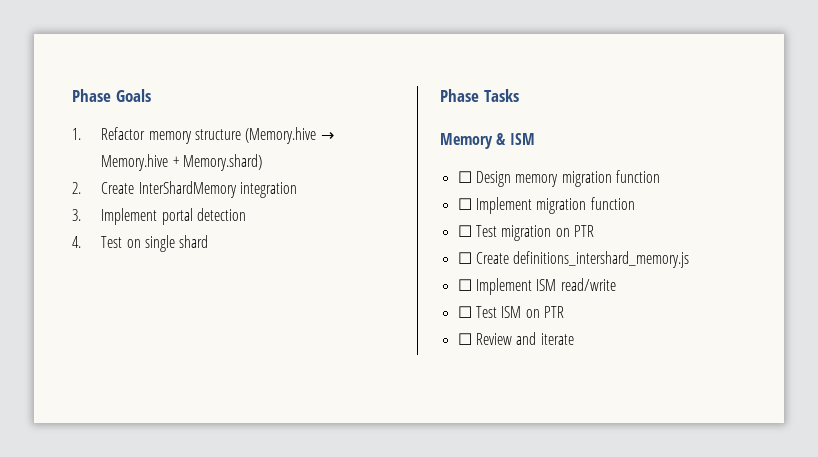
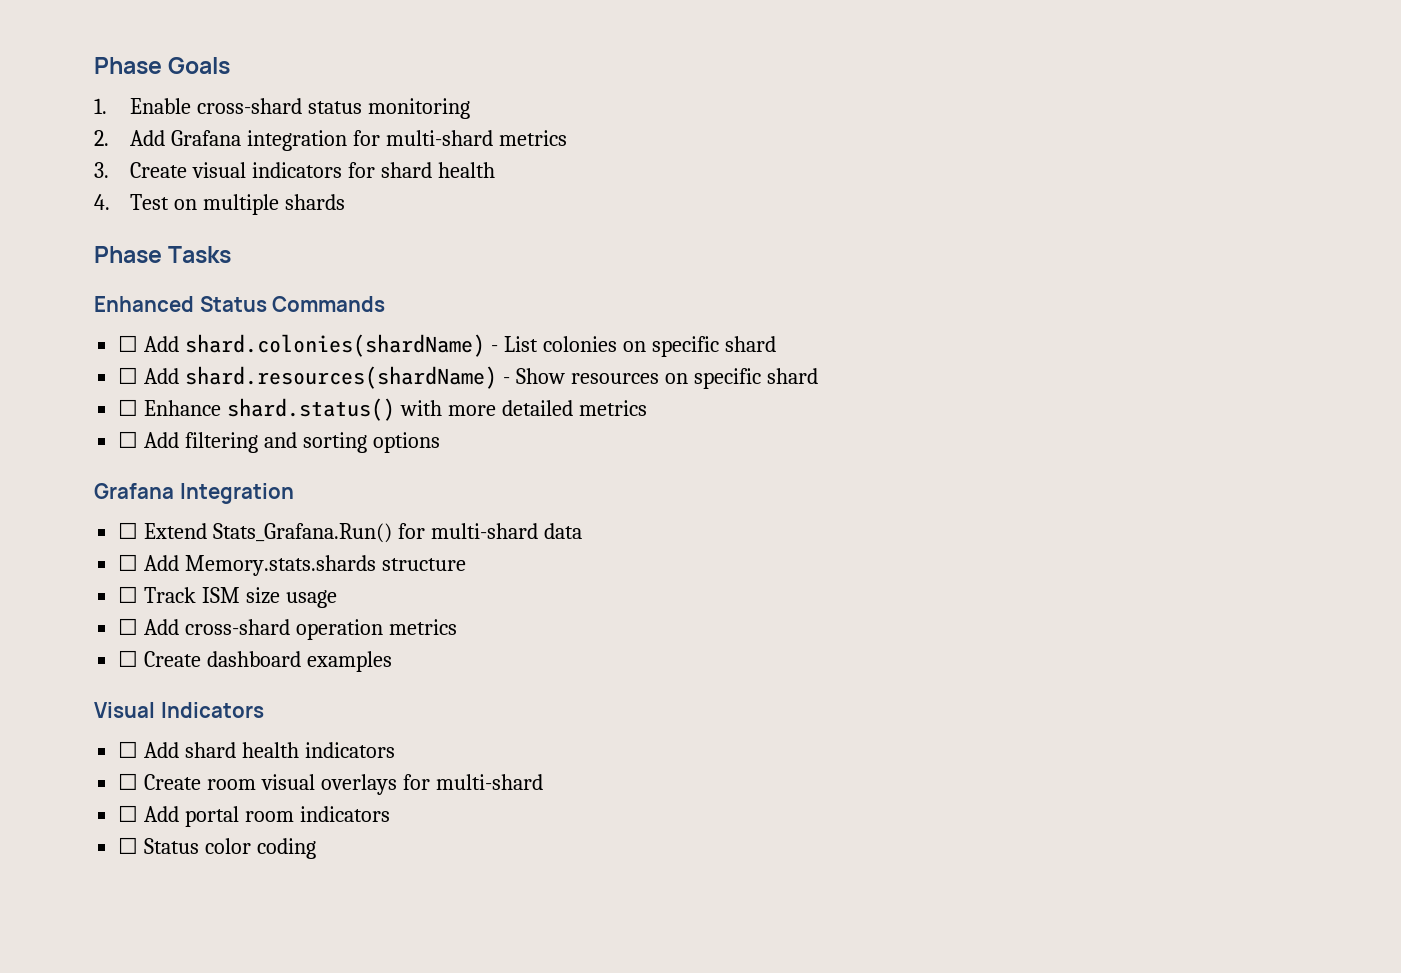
[101,127,334,144] [101,154,262,171] [72,181,297,198] [72,208,246,225] Refactor memory structure (Memory.hive → Memory.hive + Memory.shard) // 2. Create InterShardMemory integration // 3. Implement portal detection -> [130,98,471,119] [94,130,567,151] [94,162,495,178] Enable cross-shard status monitoring // 2. Add Grafana integration for multi-shard metrics // 3. Create visual indicators for shard health
[144,235,209,252] single shard -> [203,194,346,215] multiple shards
[440,133,535,149] [457,170,660,187] [457,197,635,214] [457,225,594,241] [457,251,690,268] [457,278,616,295] [457,306,564,318] [457,332,574,345] Memory & ISM // ☐ Design memory migration function // ☐ Implement migration function // ☐ Test migration on PTR // ☐ Create definitions_intershard_memory.js // ☐ Implement ISM read/write // ☐ Test ISM on PTR // ☐ Review and iterate -> [94,296,386,312] [118,334,776,357] [118,366,818,389] [118,398,647,421] [118,431,440,453] [94,483,294,504] [118,522,582,543] [118,554,467,576] [118,586,337,608] [118,618,457,640] [118,650,393,672] [94,702,264,718] [118,741,395,758] [118,773,543,795] [118,805,390,827] [118,837,317,859] Enhanced Status Commands // ☐ Add shard.colonies(shardName) - List colonies on specific shard // ☐ Add shard.resources(shardName) - Show resources on specific shard // ☐ Enhance shard.status() with more detailed metrics // ☐ Add filtering and sorting options // Grafana Integration // ☐ Extend Stats_Grafana.Run() for multi-shard data // ☐ Add Memory.stats.shards structure // ☐ Track ISM size usage // ☐ Add cross-shard operation metrics // ☐ Create dashboard examples // Visual Indicators // ☐ Add shard health indicators // ☐ Create room visual overlays for multi-shard // ☐ Add portal room indicators // ☐ Status color coding

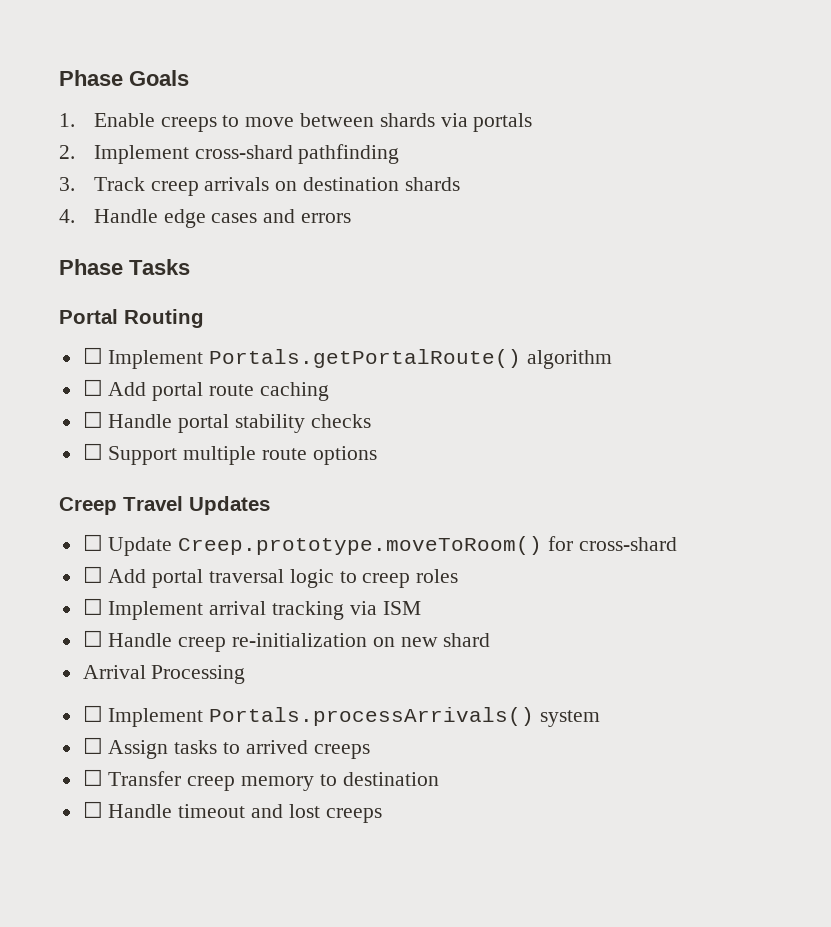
[197,98,471,119] [94,130,567,151] [94,162,495,178] [94,194,346,215] [94,246,232,263] [94,296,386,312] [118,334,776,357] [118,366,818,389] [118,398,647,421] [118,431,440,453] [94,483,294,504] [118,522,582,543] [118,554,467,576] [118,586,337,608] [118,618,457,640] [118,650,393,672] [94,702,264,718] [118,741,395,758] [118,773,543,795] [118,805,390,827] [118,837,317,859] cross-shard status monitoring // 2. Add Grafana integration for multi-shard metrics // 3. Create visual indicators for shard health // 4. Test on multiple shards // Phase Tasks // Enhanced Status Commands // ☐ Add shard.colonies(shardName) - List colonies on specific shard // ☐ Add shard.resources(shardName) - Show resources on specific shard // ☐ Enhance shard.status() with more detailed metrics // ☐ Add filtering and sorting options // Grafana Integration // ☐ Extend Stats_Grafana.Run() for multi-shard data // ☐ Add Memory.stats.shards structure // ☐ Track ISM size usage // ☐ Add cross-shard operation metrics // ☐ Create dashboard examples // Visual Indicators // ☐ Add shard health indicators // ☐ Create room visual overlays for multi-shard // ☐ Add portal room indicators // ☐ Status color coding -> [160,113,533,132] [59,144,400,164] [59,177,460,196] [59,209,352,228] [59,259,190,275] [59,309,204,328] [82,347,613,369] [82,379,329,401] [82,411,371,433] [82,443,377,465] [59,496,270,515] [82,534,677,556] [82,566,459,588] [82,598,421,620] [82,630,491,652] [82,665,246,684] [82,705,601,727] [82,737,370,759] [82,769,439,791] [82,801,382,823] creeps to move between shards via portals // 2. Implement cross-shard pathfinding // 3. Track creep arrivals on destination shards // 4. Handle edge cases and errors // Phase Tasks // Portal Routing // ☐ Implement Portals.getPortalRoute() algorithm // ☐ Add portal route caching // ☐ Handle portal stability checks // ☐ Support multiple route options // Creep Travel Updates // ☐ Update Creep.prototype.moveToRoom() for cross-shard // ☐ Add portal traversal logic to creep roles // ☐ Implement arrival tracking via ISM // ☐ Handle creep re-initialization on new shard // Arrival Processing // ☐ Implement Portals.processArrivals() system // ☐ Assign tasks to arrived creeps // ☐ Transfer creep memory to destination // ☐ Handle timeout and lost creeps

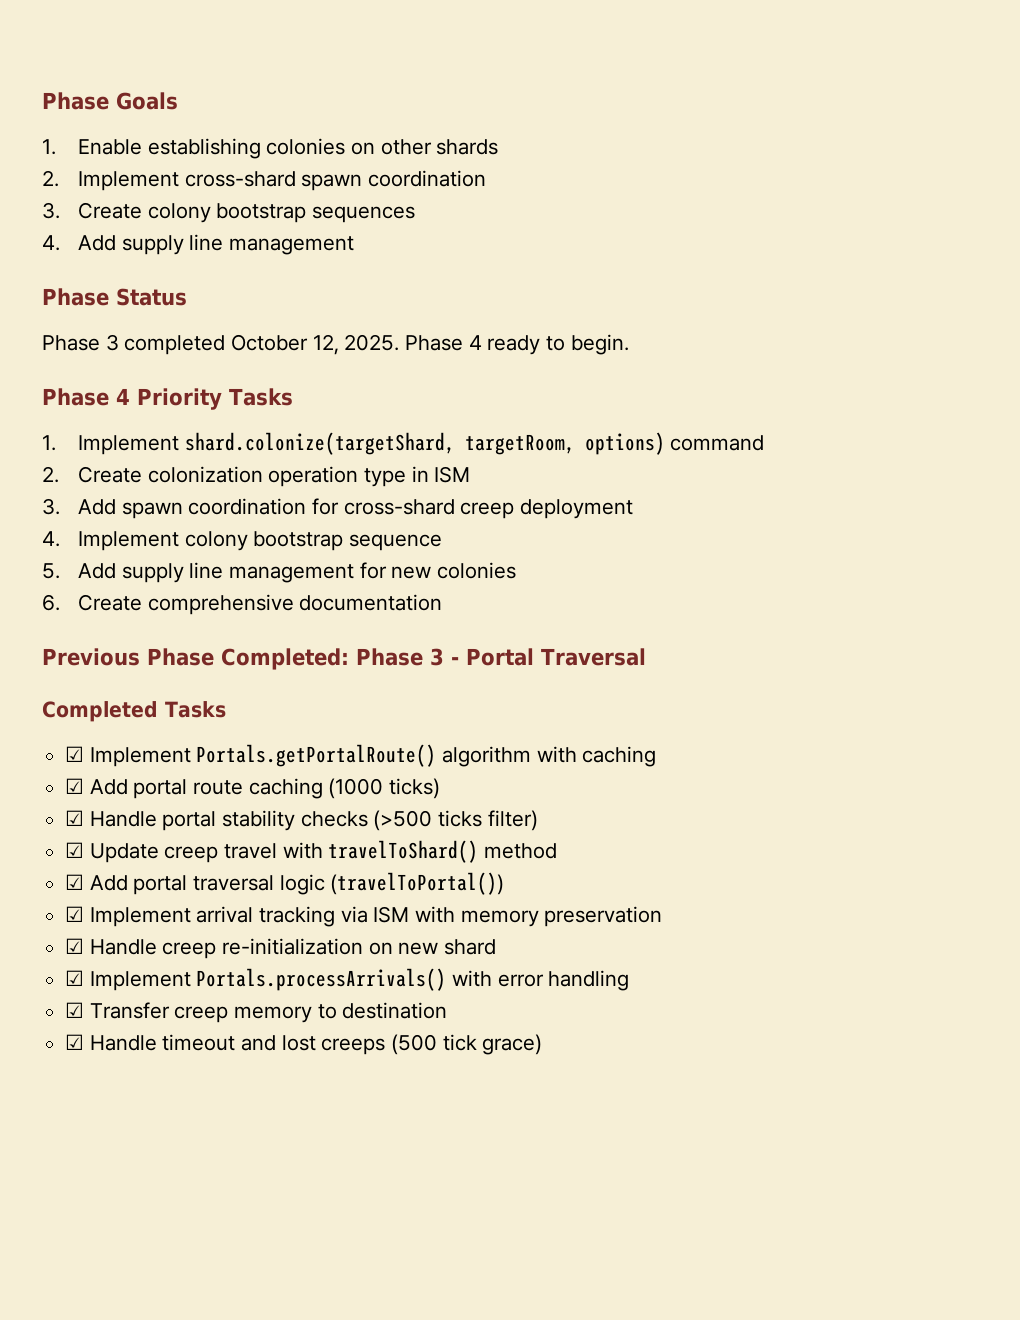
[160,113,533,132] creeps to move between shards via portals -> [147,138,499,159] establishing colonies on other shards
[298,144,400,164] [59,177,460,196] [59,209,352,228] [59,259,190,275] [59,309,204,328] [82,347,103,364] pathfinding // 3. Track creep arrivals on destination shards // 4. Handle edge cases and errors // Phase Tasks // Portal Routing // ☐ -> [301,170,486,191] [42,202,415,223] [42,234,354,255] [42,288,187,306] [42,334,629,355] [42,388,293,410] [42,432,765,455] [42,466,471,487] [42,498,633,519] [42,531,442,551] [42,562,516,583] [42,594,443,615] [42,648,646,670] [42,701,226,722] [65,746,85,762] spawn coordination // 3. Create colony bootstrap sequences // 4. Add supply line management // Phase Status // Phase 3 completed October 12, 2025. Phase 4 ready to begin. // Phase 4 Priority Tasks // 1. Implement shard.colonize(targetShard, targetRoom, options) command // 2. Create colonization operation type in ISM // 3. Add spawn coordination for cross-shard creep deployment // 4. Implement colony bootstrap sequence // 5. Add supply line management for new colonies // 6. Create comprehensive documentation // Previous Phase Completed: Phase 3 - Portal Traversal // Completed Tasks // ☑
[82,379,103,396] // ☐ -> [536,746,657,767] [65,778,85,794] with caching // ☑
[82,411,103,428] // ☐ -> [328,778,441,799] [65,810,85,826] (1000 ticks) // ☑
[82,443,377,465] [59,496,270,515] [82,534,677,556] [82,566,459,588] [82,598,103,615] // ☐ Support multiple route options // Creep Travel Updates // ☐ Update Creep.prototype.moveToRoom() for cross-shard // ☐ Add portal traversal logic to creep roles // ☐ -> [373,810,538,831] [65,840,558,863] [65,872,505,895] [65,906,85,922] (>500 ticks filter) // ☑ Update creep travel with travelToShard() method // ☑ Add portal traversal logic (travelToPortal()) // ☑
[82,630,103,647] // ☐ -> [415,906,663,927] [65,938,85,954] with memory preservation // ☑
[82,665,246,684] [82,705,601,727] [82,737,370,759] [82,769,103,786] Arrival Processing // ☐ Implement Portals.processArrivals() system // ☐ Assign tasks to arrived creeps // ☐ -> [65,968,630,991] [65,1002,85,1018] ☑ Implement Portals.processArrivals() with error handling // ☑
[82,801,103,818] ☐ -> [65,1034,85,1050] ☑
(382, 815) none -> [391,1034,543,1055] (500 tick grace)

